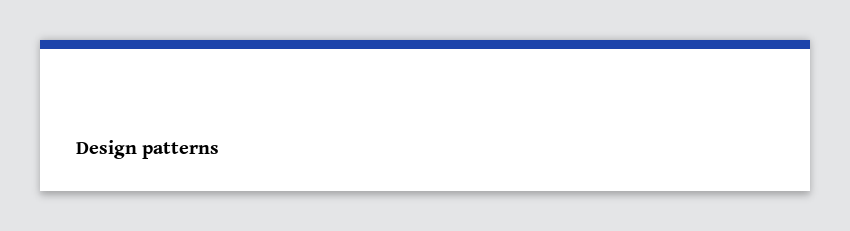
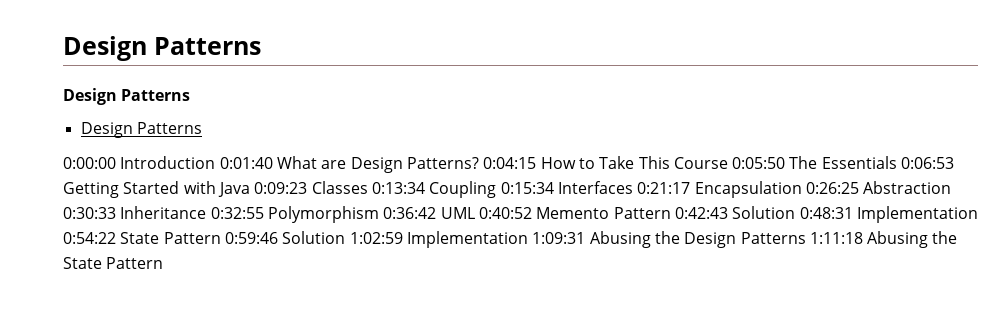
[76,140,220,159] Design patterns -> [63,36,261,61] [63,88,191,105] [80,122,202,138] [63,156,955,173] [63,181,952,198] [63,206,978,223] [63,231,958,248] [63,257,164,269] Design Patterns // Design Patterns // Design Patterns // 0:00:00 Introduction 0:01:40 What are Design Patterns? 0:04:15 How to Take This Course 0:05:50 The Essentials 0:06:53 Getting Started with Java 0:09:23 Classes 0:13:34 Coupling 0:15:34 Interfaces 0:21:17 Encapsulation 0:26:25 Abstraction 0:30:33 Inheritance 0:32:55 Polymorphism 0:36:42 UML 0:40:52 Memento Pattern 0:42:43 Solution 0:48:31 Implementation 0:54:22 State Pattern 0:59:46 Solution 1:02:59 Implementation 1:09:31 Abusing the Design Patterns 1:11:18 Abusing the State Pattern

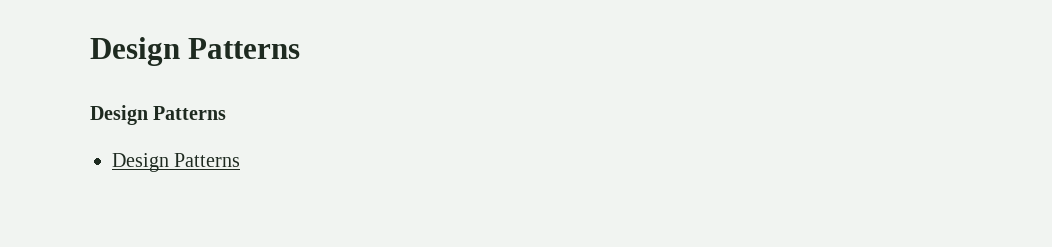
[63,156,955,173] [63,181,952,198] [63,206,978,223] [63,231,958,248] [63,257,164,269] // 0:00:00 Introduction 0:01:40 What are Design Patterns? 0:04:15 How to Take This Course 0:05:50 The Essentials 0:06:53 Getting Started with Java 0:09:23 Classes 0:13:34 Coupling 0:15:34 Interfaces 0:21:17 Encapsulation 0:26:25 Abstraction 0:30:33 Inheritance 0:32:55 Polymorphism 0:36:42 UML 0:40:52 Memento Pattern 0:42:43 Solution 0:48:31 Implementation 0:54:22 State Pattern 0:59:46 Solution 1:02:59 Implementation 1:09:31 Abusing the Design Patterns 1:11:18 Abusing the State Pattern -> (241, 160) none

